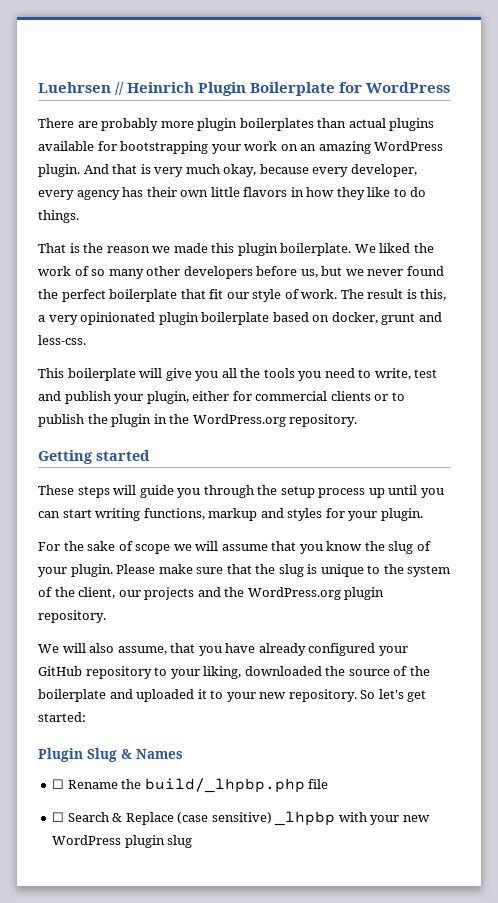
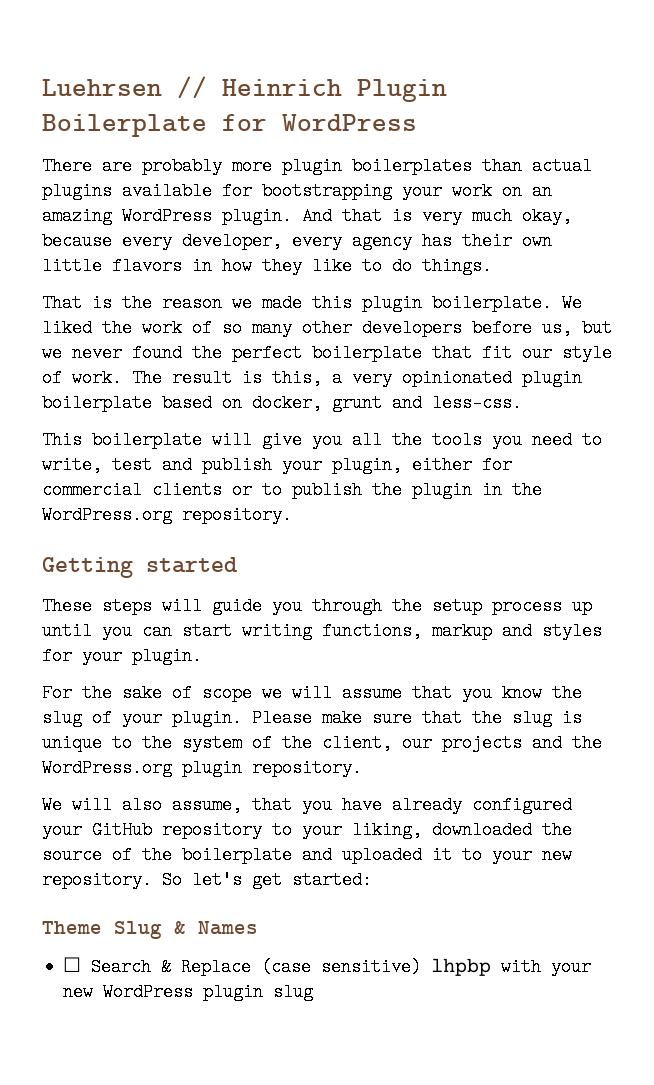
[38,748,83,762] Plugin -> [42,921,102,934] Theme
[52,778,329,793] // ☐ Rename the build/_lhpbp.php file -> (258, 928) none
[274,811,336,826] _lhpbp -> [431,958,492,976] lhpbp

